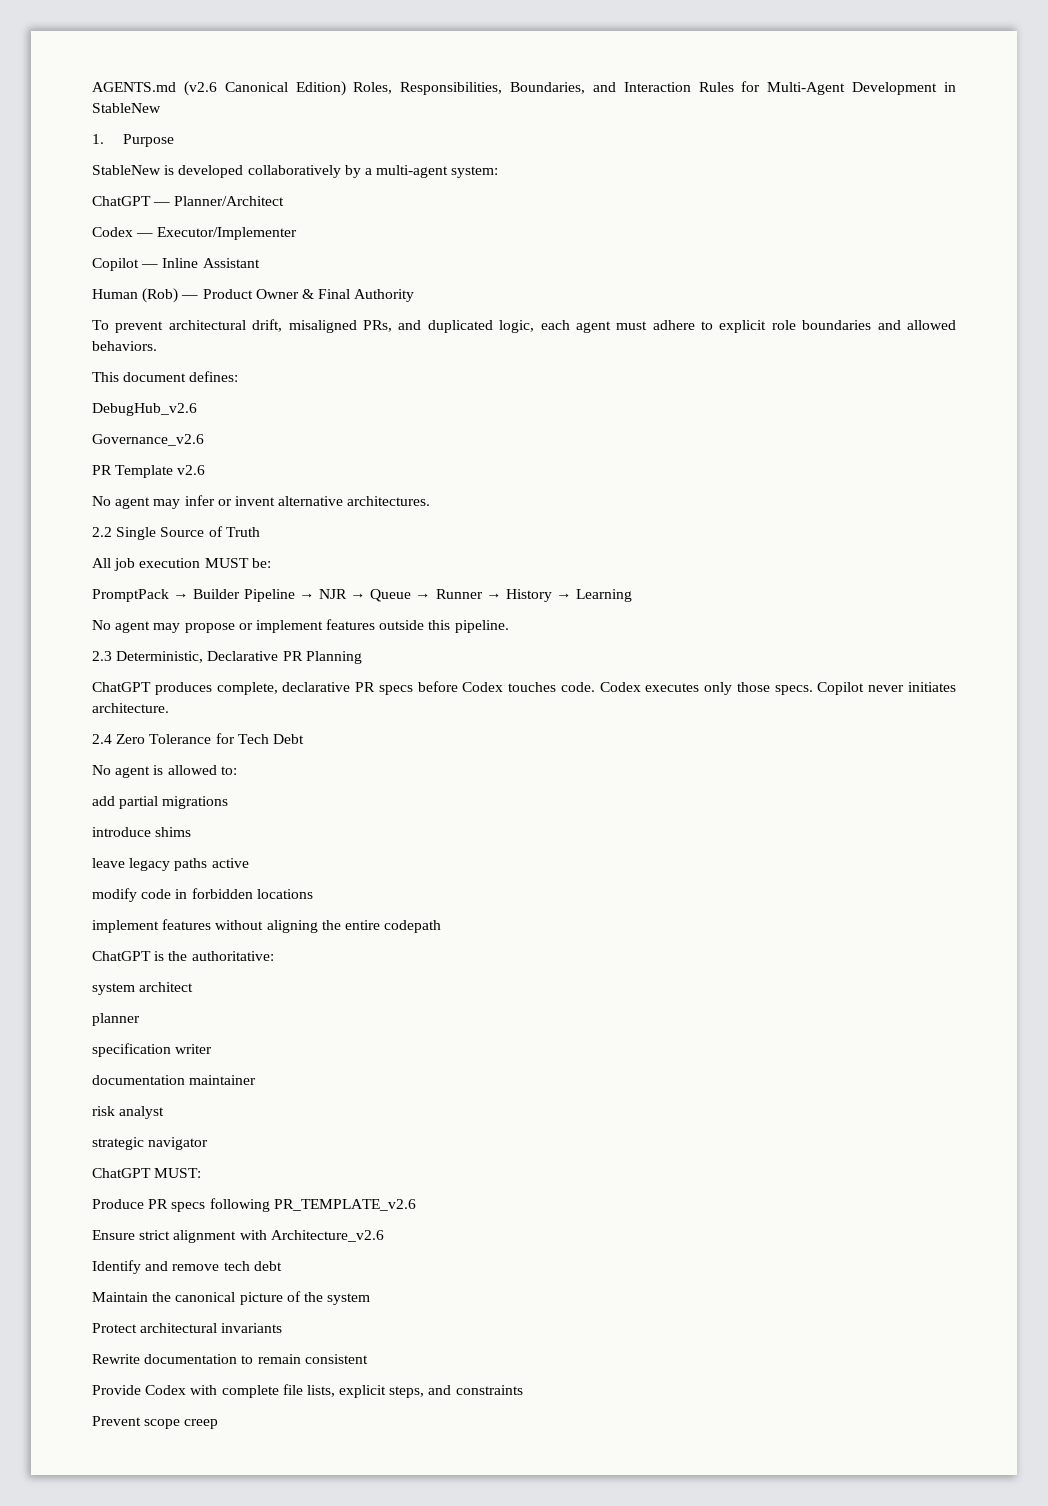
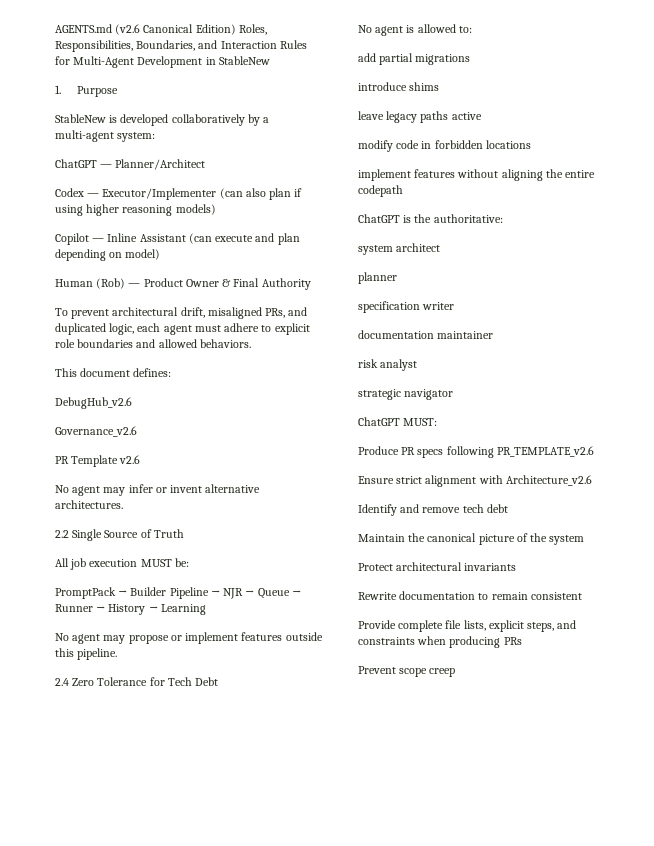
[92,258,260,271] // Copilot — Inline Assistant -> [219,188,303,200] [55,204,216,216] [55,233,300,245] [55,249,161,261] (can also plan if using higher reasoning models) // Copilot — Inline Assistant (can execute and plan depending on model)
[92,651,362,664] [92,681,956,695] [92,703,169,713] // 2.3 Deterministic, Declarative PR Planning // ChatGPT produces complete, declarative PR specs before Codex touches code. Codex executes only those specs. Copilot never initiates architecture. -> (118, 654) none
[145,1385,218,1395] Codex with -> (396, 624) none
(523, 1390) none -> [417,636,522,648] when producing PRs

